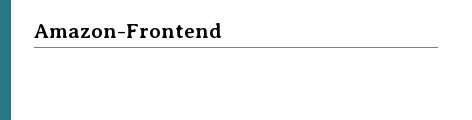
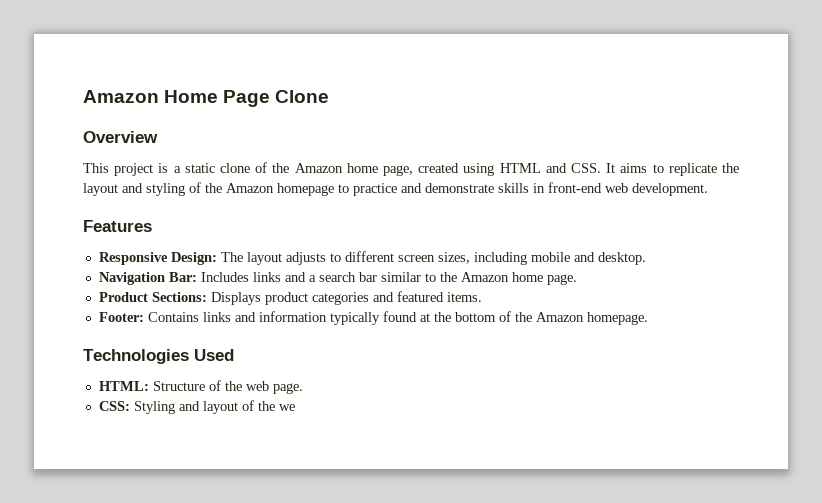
[34,23,222,38] Amazon-Frontend -> [83,90,330,107] [83,131,158,143] [83,162,740,176] [83,182,708,196] [83,220,152,232] [98,251,646,265] [98,272,577,285] [98,291,482,305] [98,311,648,325] [83,349,234,364] [98,380,303,394] [98,400,295,414] Amazon Home Page Clone // Overview // This project is a static clone of the Amazon home page, created using HTML and CSS. It aims to replicate the layout and styling of the Amazon homepage to practice and demonstrate skills in front-end web development. // Features // Responsive Design: The layout adjusts to different screen sizes, including mobile and desktop. // Navigation Bar: Includes links and a search bar similar to the Amazon home page. // Product Sections: Displays product categories and featured items. // Footer: Contains links and information typically found at the bottom of the Amazon homepage. // Technologies Used // HTML: Structure of the web page. // CSS: Styling and layout of the we

